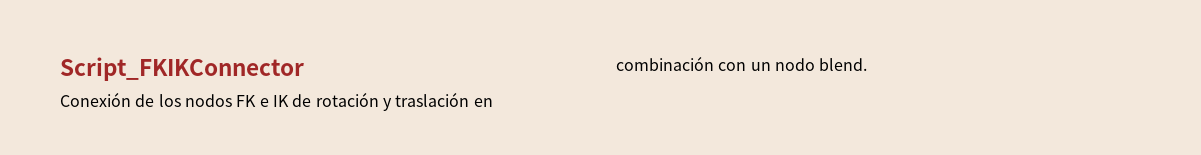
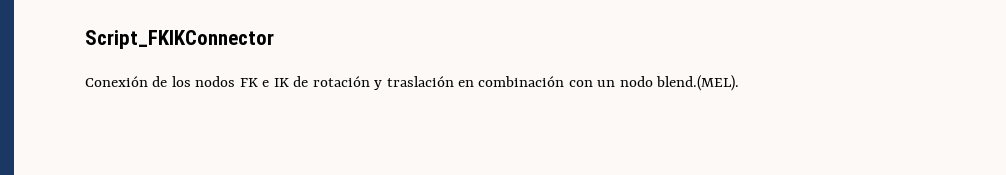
[819,58,868,71] blend. -> [656,75,740,91] blend.(MEL).

